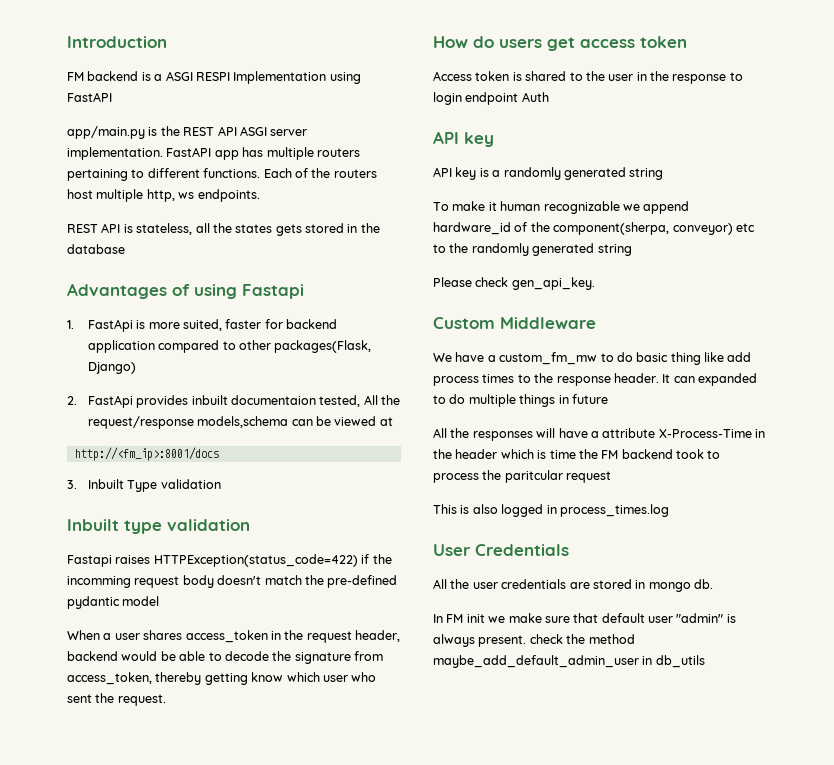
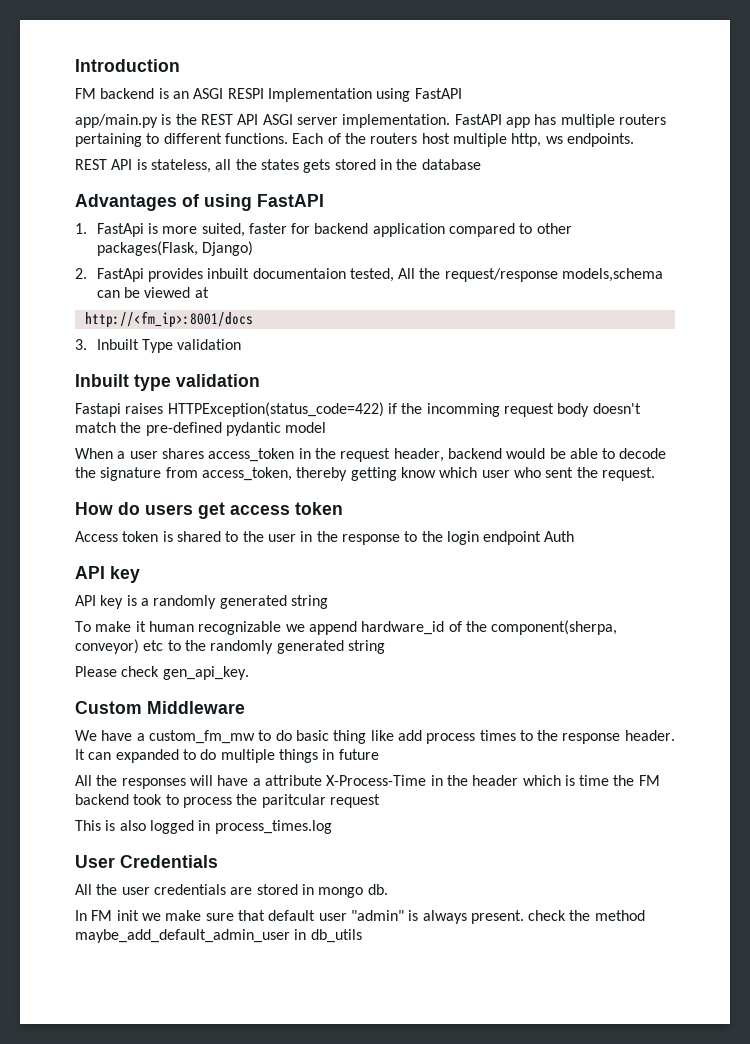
[154,74,163,81] a -> [172,91,189,99] an
[242,284,304,299] Fastapi -> [257,194,324,207] FastAPI
(743, 76) none -> [421,531,443,542] the

